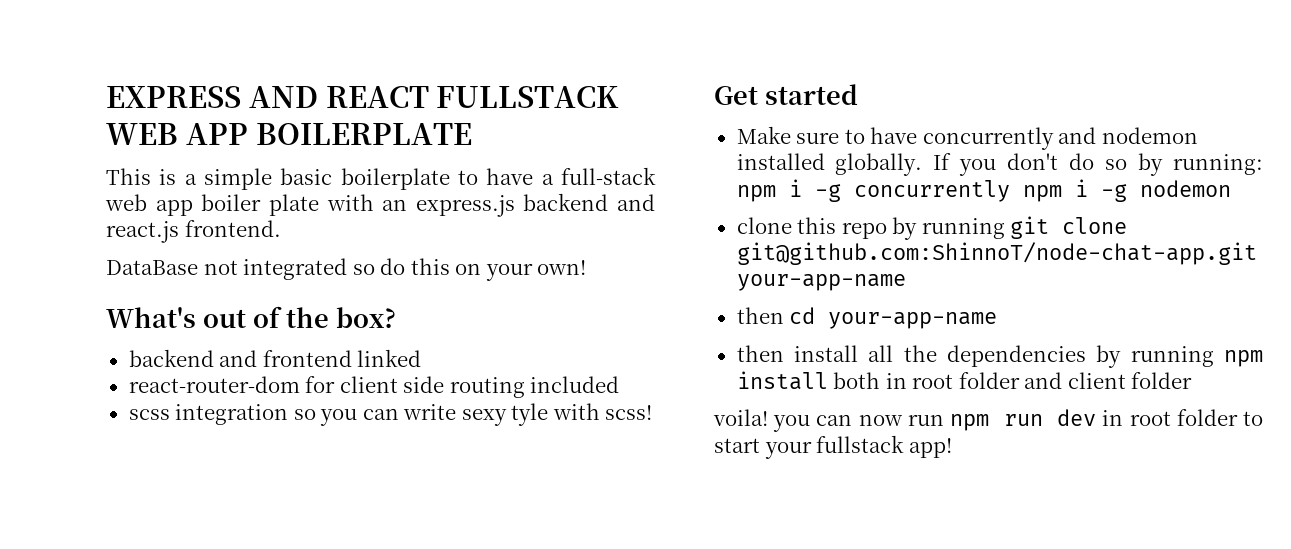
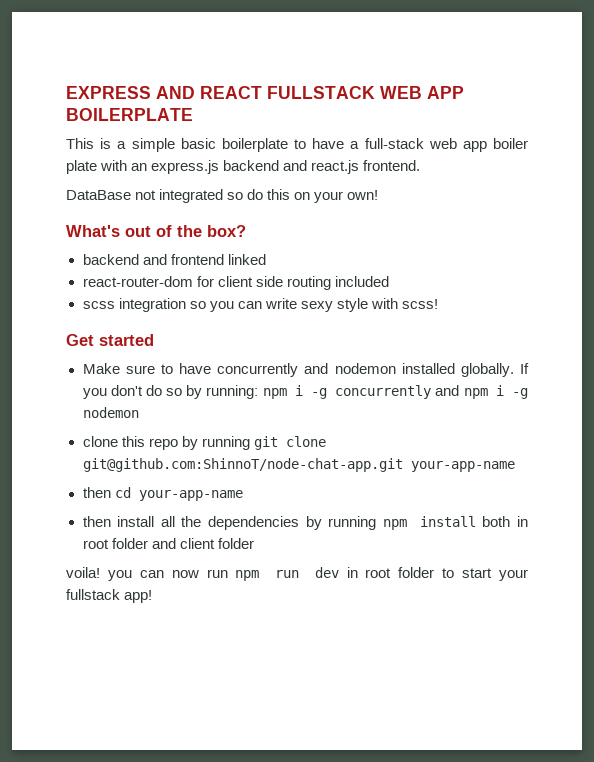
[511,403,549,426] tyle -> [336,298,368,312] style
(1010, 191) none -> [435,385,460,396] and

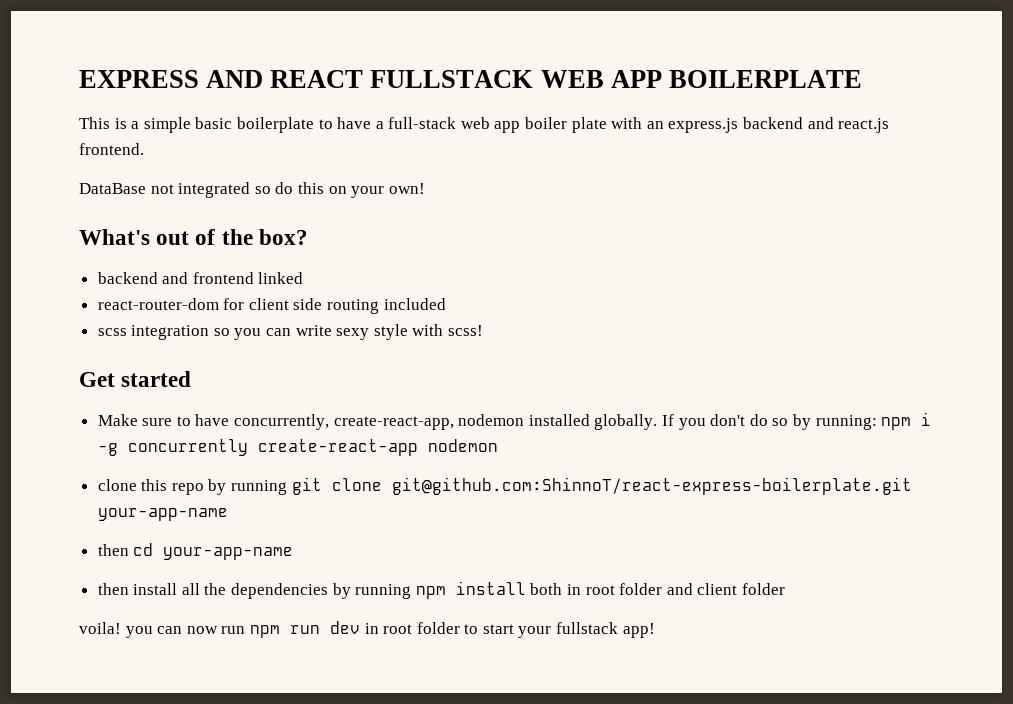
[217,363,329,377] concurrently and -> [234,414,454,430] concurrently, create-react-app,
[435,385,529,399] and npm i -g -> [257,439,418,456] create-react-app
[82,458,403,472] git@github.com:ShinnoT/node-chat-app.git -> [391,477,912,495] git@github.com:ShinnoT/react-express-boilerplate.git

